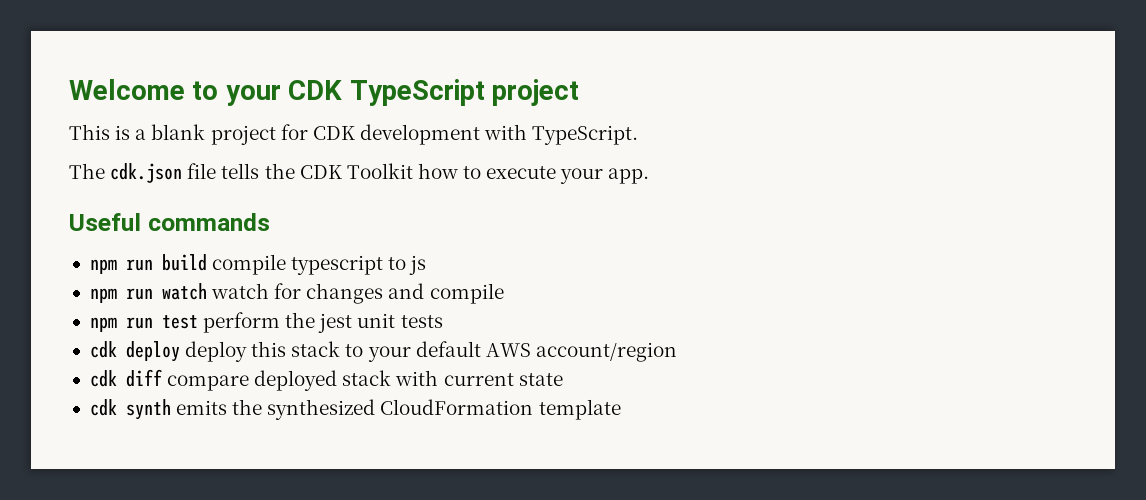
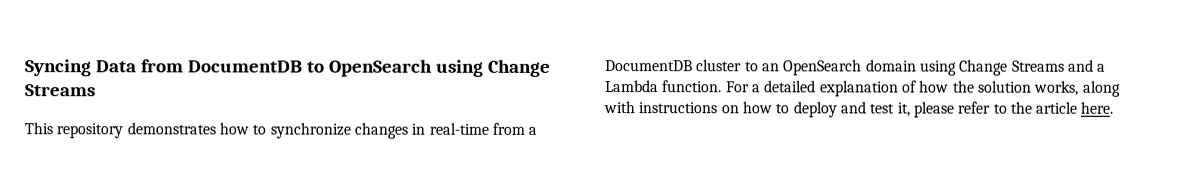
[69,79,580,106] [69,124,639,145] [69,163,650,184] [69,213,270,231] [89,254,427,275] [89,283,504,304] [89,312,443,333] [89,341,677,362] [89,369,563,391] [89,399,621,420] Welcome to your CDK TypeScript project // This is a blank project for CDK development with TypeScript. // The cdk.json file tells the CDK Toolkit how to execute your app. // Useful commands // npm run build compile typescript to js // npm run watch watch for changes and compile // npm run test perform the jest unit tests // cdk deploy deploy this stack to your default AWS account/region // cdk diff compare deployed stack with current state // cdk synth emits the synthesized CloudFormation template -> [25,59,551,77] [24,84,96,97] [24,122,538,139] [605,59,1107,76] [604,80,1121,97] [603,101,1114,118] Syncing Data from DocumentDB to OpenSearch using Change Streams // This repository demonstrates how to synchronize changes in real-time from a DocumentDB cluster to an OpenSearch domain using Change Streams and a Lambda function. For a detailed explanation of how the solution works, along with instructions on how to deploy and test it, please refer to the article here.

